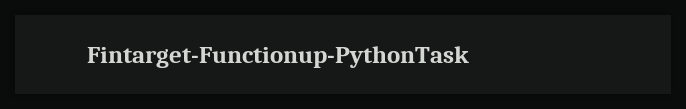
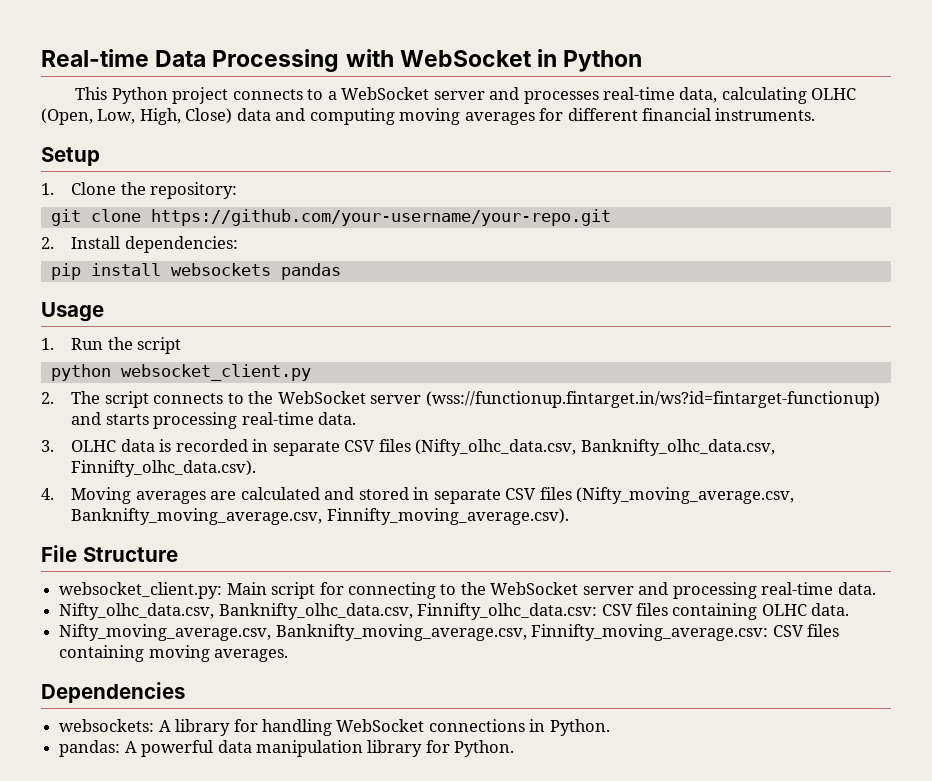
[87,46,469,68] Fintarget-Functionup-PythonTask -> [41,49,643,72] [75,87,857,104] [41,108,816,125] [41,147,100,166] [41,182,238,199] [50,209,611,226] [41,236,238,253] [50,263,341,280] [41,302,104,322] [41,337,182,354] [50,364,311,381] [41,391,880,408] [71,412,357,429] [41,439,775,456] [71,460,257,477] [41,487,795,504] [71,508,569,525] [41,545,178,562] [59,582,876,599] [59,603,850,620] [59,624,839,641] [59,645,289,662] [41,682,185,703] [59,719,610,736] [59,740,515,757] Real-time Data Processing with WebSocket in Python // This Python project connects to a WebSocket server and processes real-time data, calculating OLHC (Open, Low, High, Close) data and computing moving averages for different financial instruments. // Setup // 1. Clone the repository: // git clone https://github.com/your-username/your-repo.git // 2. Install dependencies: // pip install websockets pandas // Usage // 1. Run the script // python websocket_client.py // 2. The script connects to the WebSocket server (wss://functionup.fintarget.in/ws?id=fintarget-functionup) and starts processing real-time data. // 3. OLHC data is recorded in separate CSV files (Nifty_olhc_data.csv, Banknifty_olhc_data.csv, Finnifty_olhc_data.csv). // 4. Moving averages are calculated and stored in separate CSV files (Nifty_moving_average.csv, Banknifty_moving_average.csv, Finnifty_moving_average.csv). // File Structure // websocket_client.py: Main script for connecting to the WebSocket server and processing real-time data. // Nifty_olhc_data.csv, Banknifty_olhc_data.csv, Finnifty_olhc_data.csv: CSV files containing OLHC data. // Nifty_moving_average.csv, Banknifty_moving_average.csv, Finnifty_moving_average.csv: CSV files containing moving averages. // Dependencies // websockets: A library for handling WebSocket connections in Python. // pandas: A powerful data manipulation library for Python.

